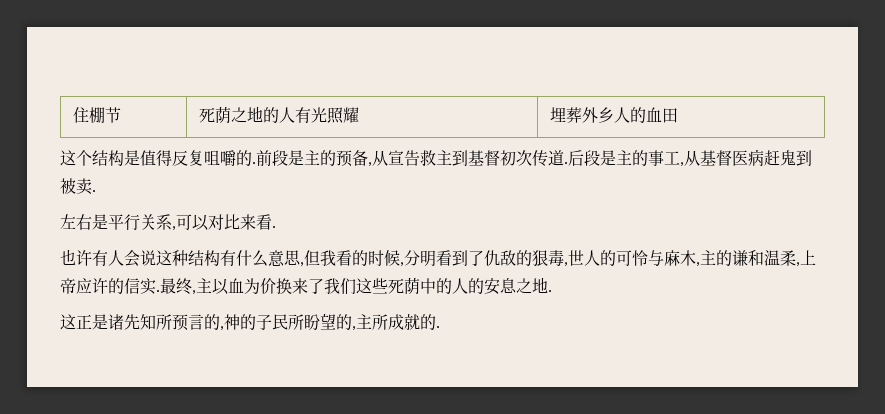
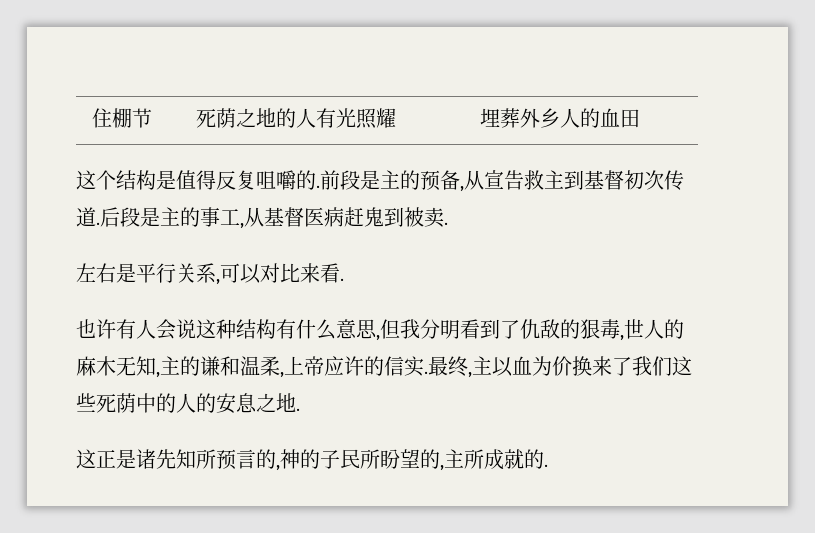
[336,250,404,267] 看的时候, -> (420, 329) none
[616,250,696,266] 可怜与麻木 -> [76,356,156,376] 麻木无知

